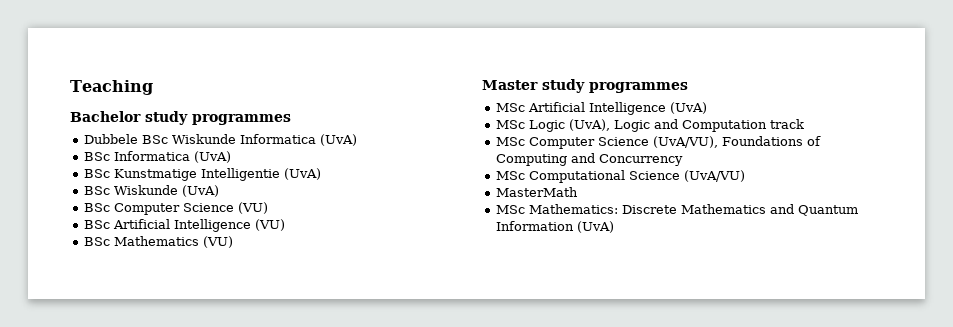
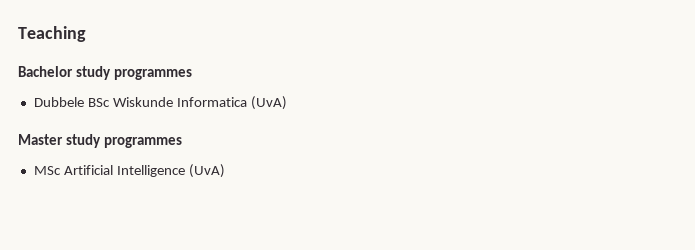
[84,151,232,163] [84,168,322,181] [84,185,220,197] [84,202,269,215] [84,219,286,232] [84,236,234,248] // BSc Informatica (UvA) // BSc Kunstmatige Intelligentie (UvA) // BSc Wiskunde (UvA) // BSc Computer Science (VU) // BSc Artificial Intelligence (VU) // BSc Mathematics (VU) -> (287, 103) none
[496,119,805,132] [496,136,822,149] [496,153,684,166] [496,170,746,183] [496,187,579,197] [496,204,859,216] [496,221,615,233] // MSc Logic (UvA), Logic and Computation track // MSc Computer Science (UvA/VU), Foundations of Computing and Concurrency // MSc Computational Science (UvA/VU) // MasterMath // MSc Mathematics: Discrete Mathematics and Quantum Information (UvA) -> (225, 171) none

